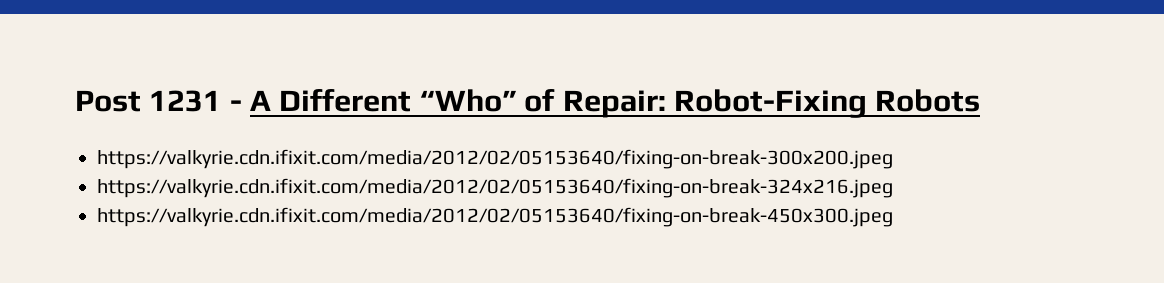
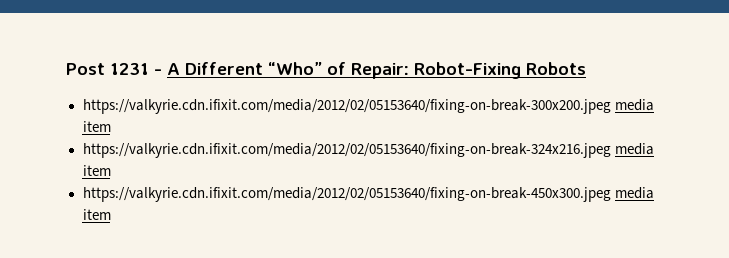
(893, 159) none -> [614,99,654,111] [82,121,111,132] media item
(893, 188) none -> [614,143,654,155] [82,165,111,176] media item
(893, 217) none -> [614,187,654,199] [82,209,111,220] media item

